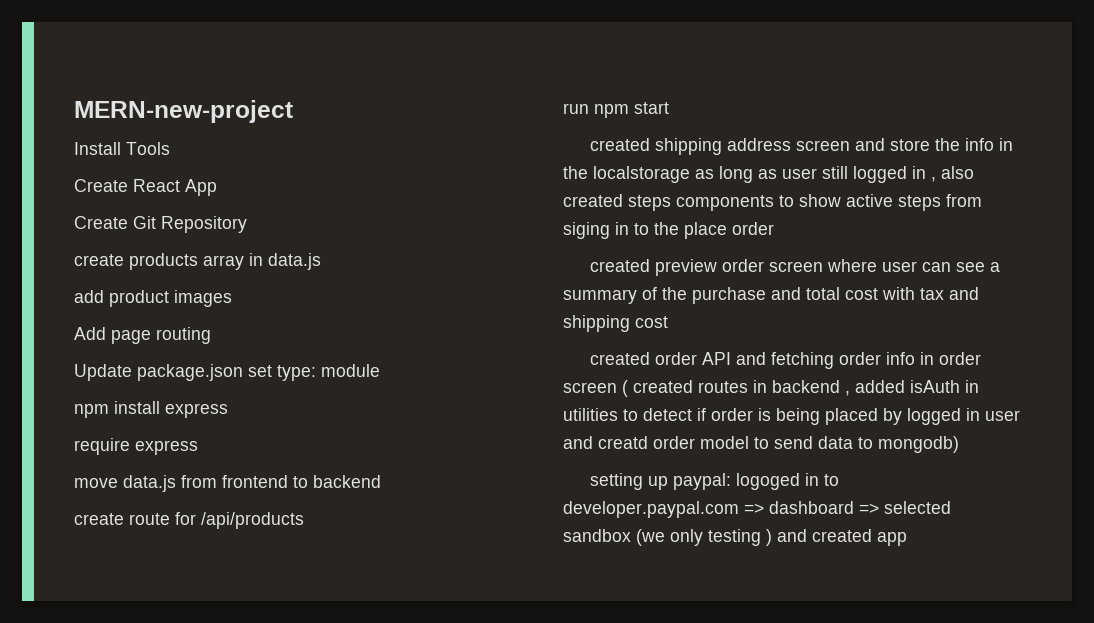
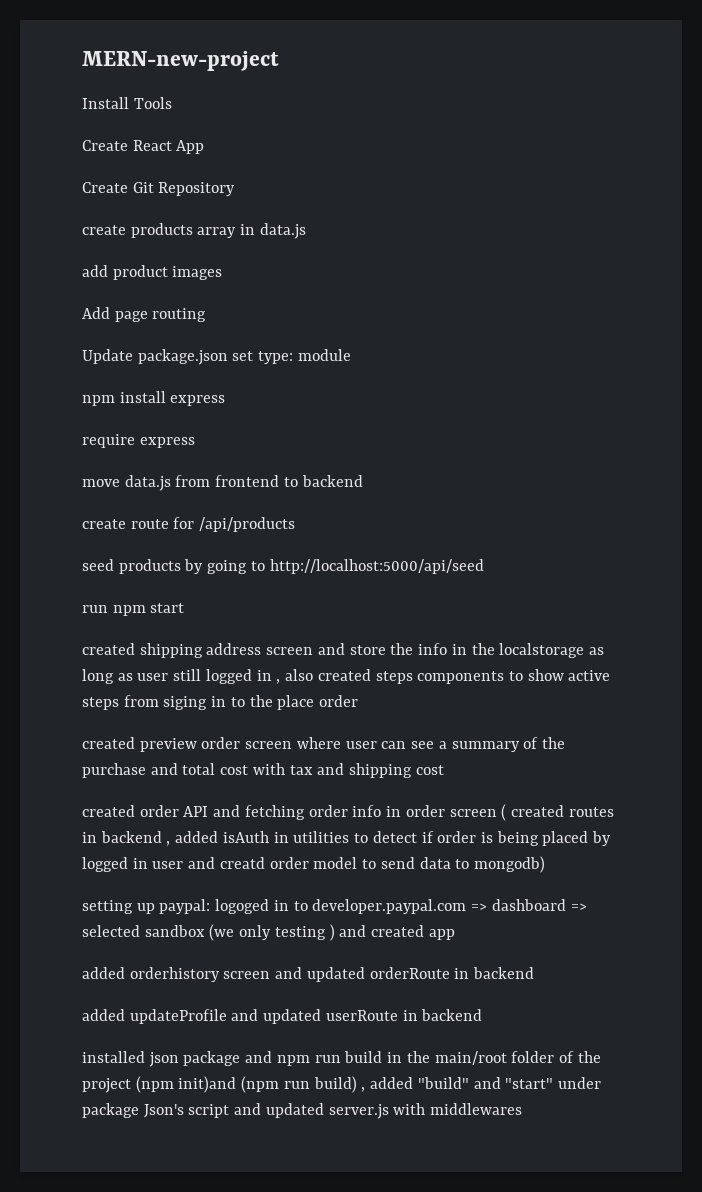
(304, 520) none -> [82,559,484,574] // seed products by going to http://localhost:5000/api/seed
(907, 539) none -> [82,967,535,982] [82,1009,483,1024] [82,1051,601,1067] [82,1076,601,1093] [82,1103,523,1119] // added orderhistory screen and updated orderRoute in backend // added updateProfile and updated userRoute in backend // installed json package and npm run build in the main/root folder of the project (npm init)and (npm run build) , added "build" and "start" under package Json's script and updated server.js with middlewares

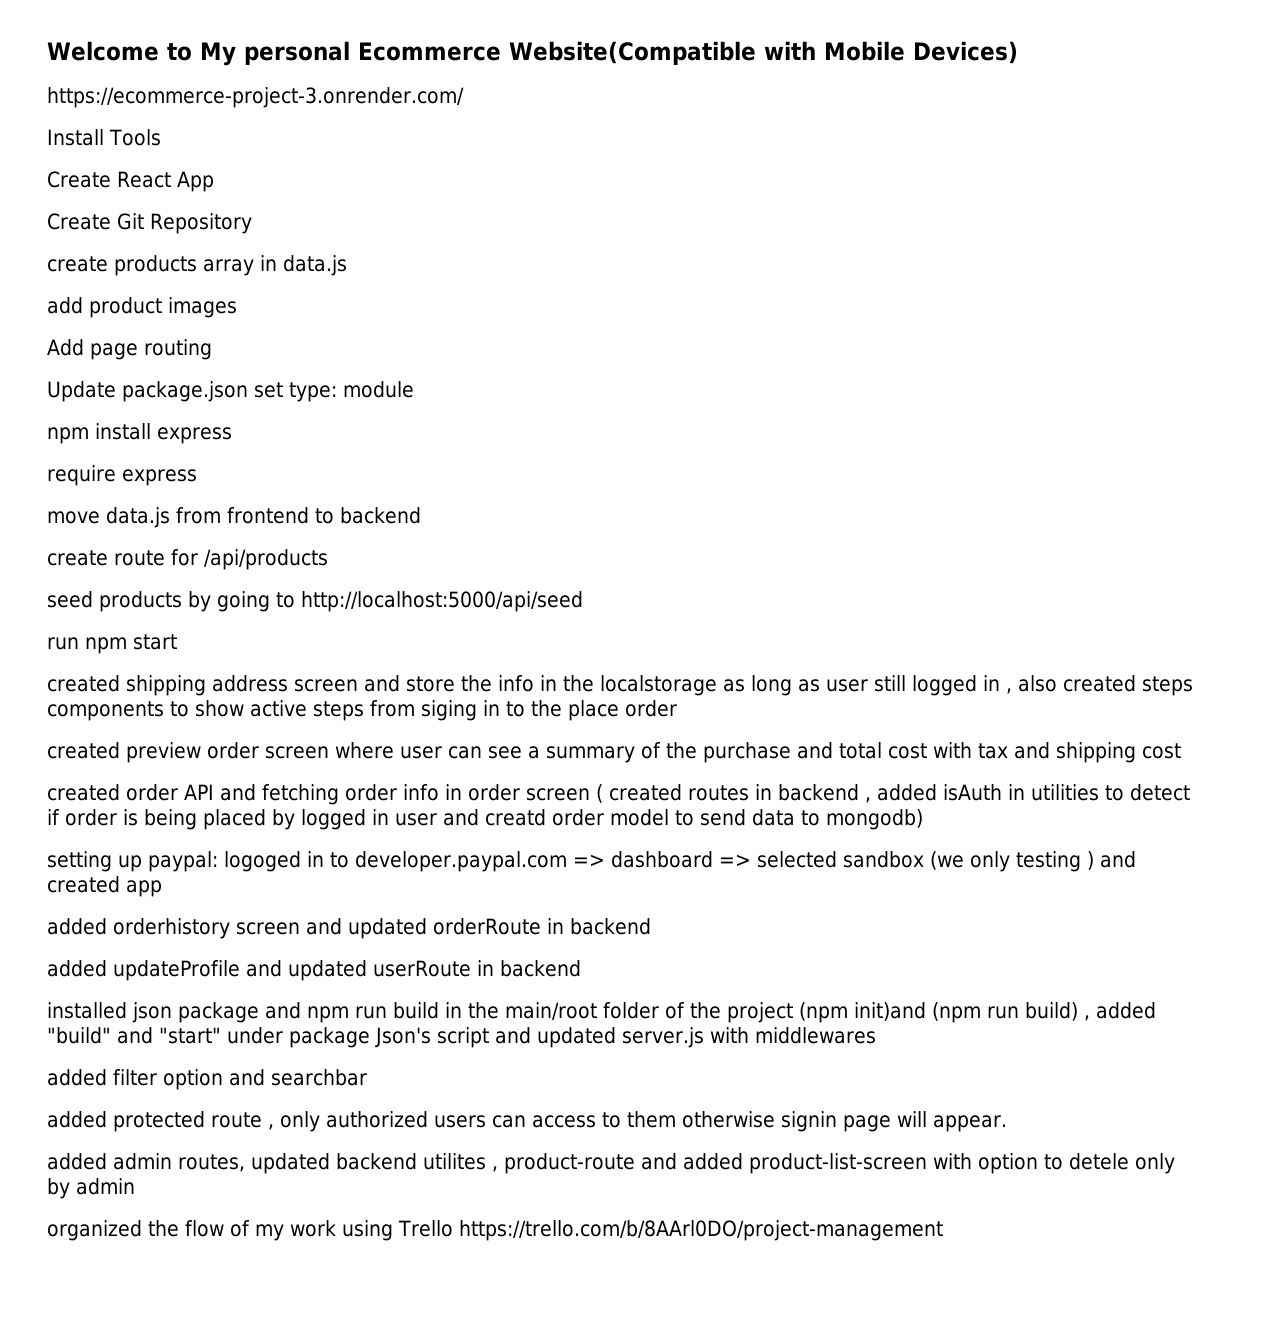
[82,51,279,71] MERN-new-project -> [47,41,1018,66] [47,87,464,108] Welcome to My personal Ecommerce Website(Compatible with Mobile Devices) // https://ecommerce-project-3.onrender.com/
(523, 1109) none -> [47,1069,367,1090] [47,1111,1007,1132] [47,1153,1175,1174] [47,1178,135,1199] [47,1220,943,1241] // added filter option and searchbar // added protected route , only authorized users can access to them otherwise signin page will appear. // added admin routes, updated backend utilites , product-route and added product-list-screen with option to detele only by admin // organized the flow of my work using Trello https://trello.com/b/8AArl0DO/project-management

